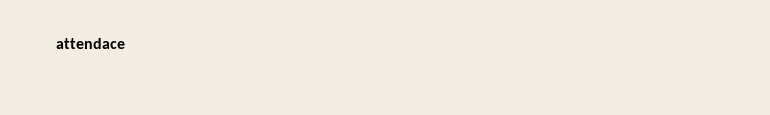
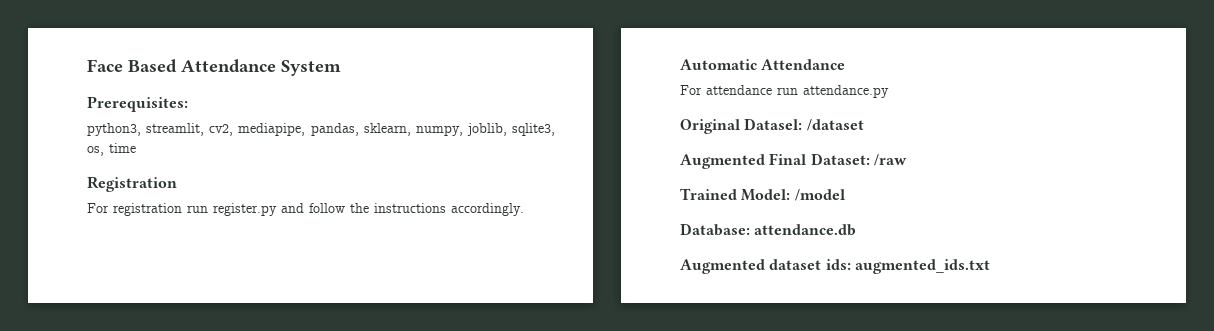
[56,38,125,49] attendace -> [87,59,341,76] [87,96,188,112] [87,123,555,136] [87,143,136,156] [87,176,177,192] [87,203,524,216] [680,59,846,70] [680,85,889,98] [680,118,864,134] [680,153,907,169] [680,188,845,201] [680,223,857,236] [680,259,990,274] Face Based Attendance System // Prerequisites: // python3, streamlit, cv2, mediapipe, pandas, sklearn, numpy, joblib, sqlite3, os, time // Registration // For registration run register.py and follow the instructions accordingly. // Automatic Attendance // For attendance run attendance.py // Original Datasel: /dataset // Augmented Final Dataset: /raw // Trained Model: /model // Database: attendance.db // Augmented dataset ids: augmented_ids.txt

